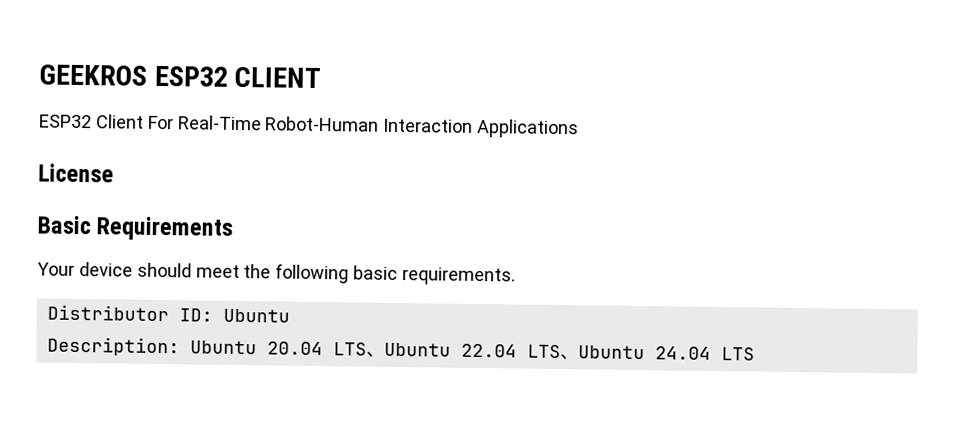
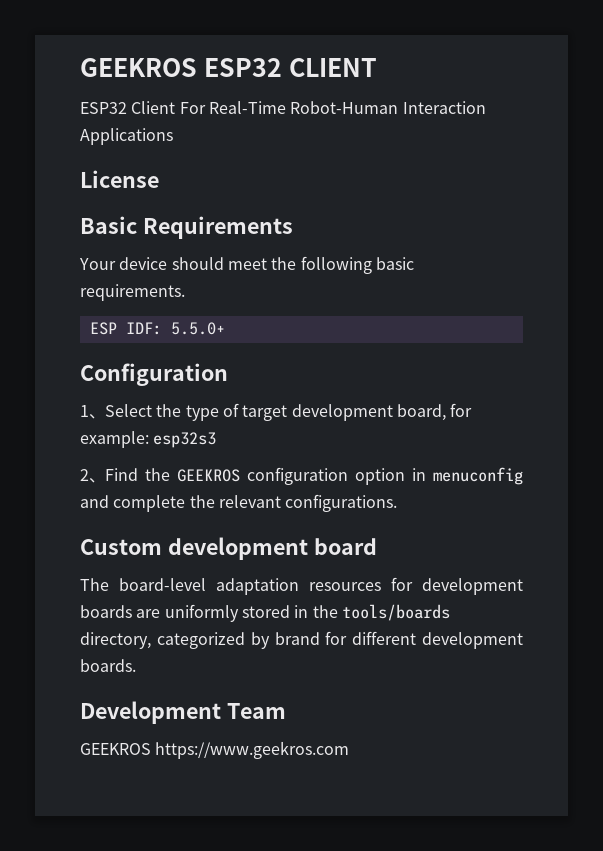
[46,304,290,323] [46,336,755,361] Distributor ID: Ubuntu // Description: Ubuntu 20.04 LTS、Ubuntu 22.04 LTS、Ubuntu 24.04 LTS -> [89,322,225,335] [80,363,228,386] [80,403,473,421] [80,431,217,448] [80,467,523,485] [80,494,398,512] [80,537,377,560] [80,577,523,595] [80,604,450,622] [80,631,523,649] [80,659,136,672] [80,701,286,724] [80,741,350,759] ESP IDF: 5.5.0+ // Configuration // 1、Select the type of target development board, for example: esp32s3 // 2、Find the GEEKROS configuration option in menuconfig and complete the relevant configurations. // Custom development board // The board-level adaptation resources for development boards are uniformly stored in the tools/boards directory, categorized by brand for different development boards. // Development Team // GEEKROS https://www.geekros.com

